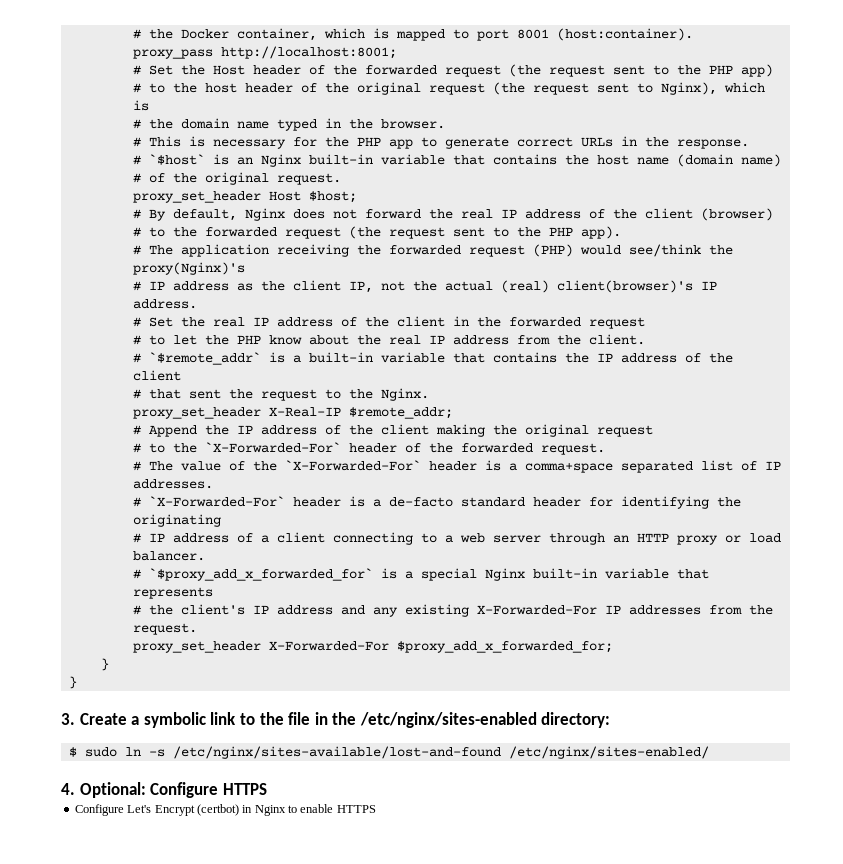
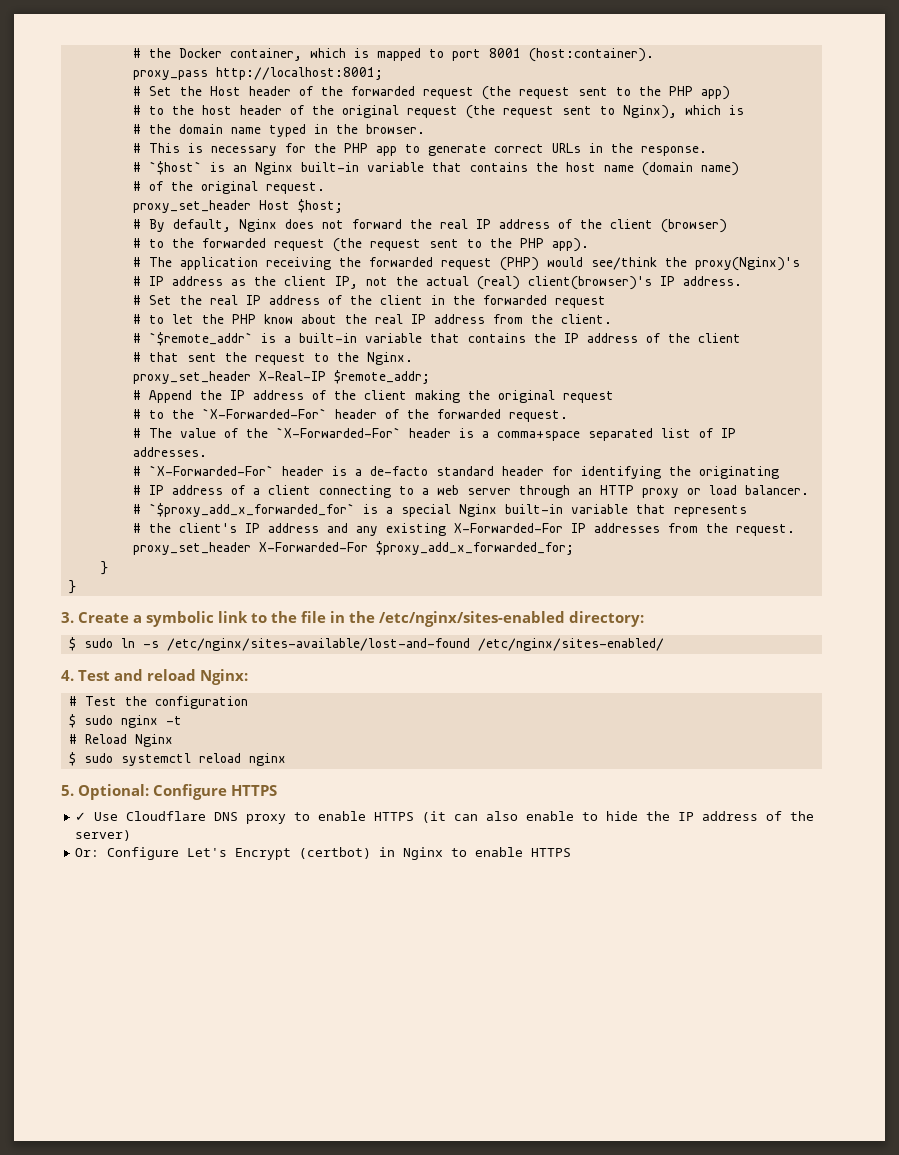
[79,782,267,798] Optional: Configure HTTPS // -> [78,669,248,685] [68,696,248,709] [68,714,182,728] [68,734,173,747] [68,752,286,766] [61,784,277,800] [75,811,815,824] [75,830,132,841] [75,848,100,857] Test and reload Nginx: // # Test the configuration // $ sudo nginx -t // # Reload Nginx // $ sudo systemctl reload nginx // 5. Optional: Configure HTTPS // ✓ Use Cloudflare DNS proxy to enable HTTPS (it can also enable to hide the IP address of the server) // Or:

